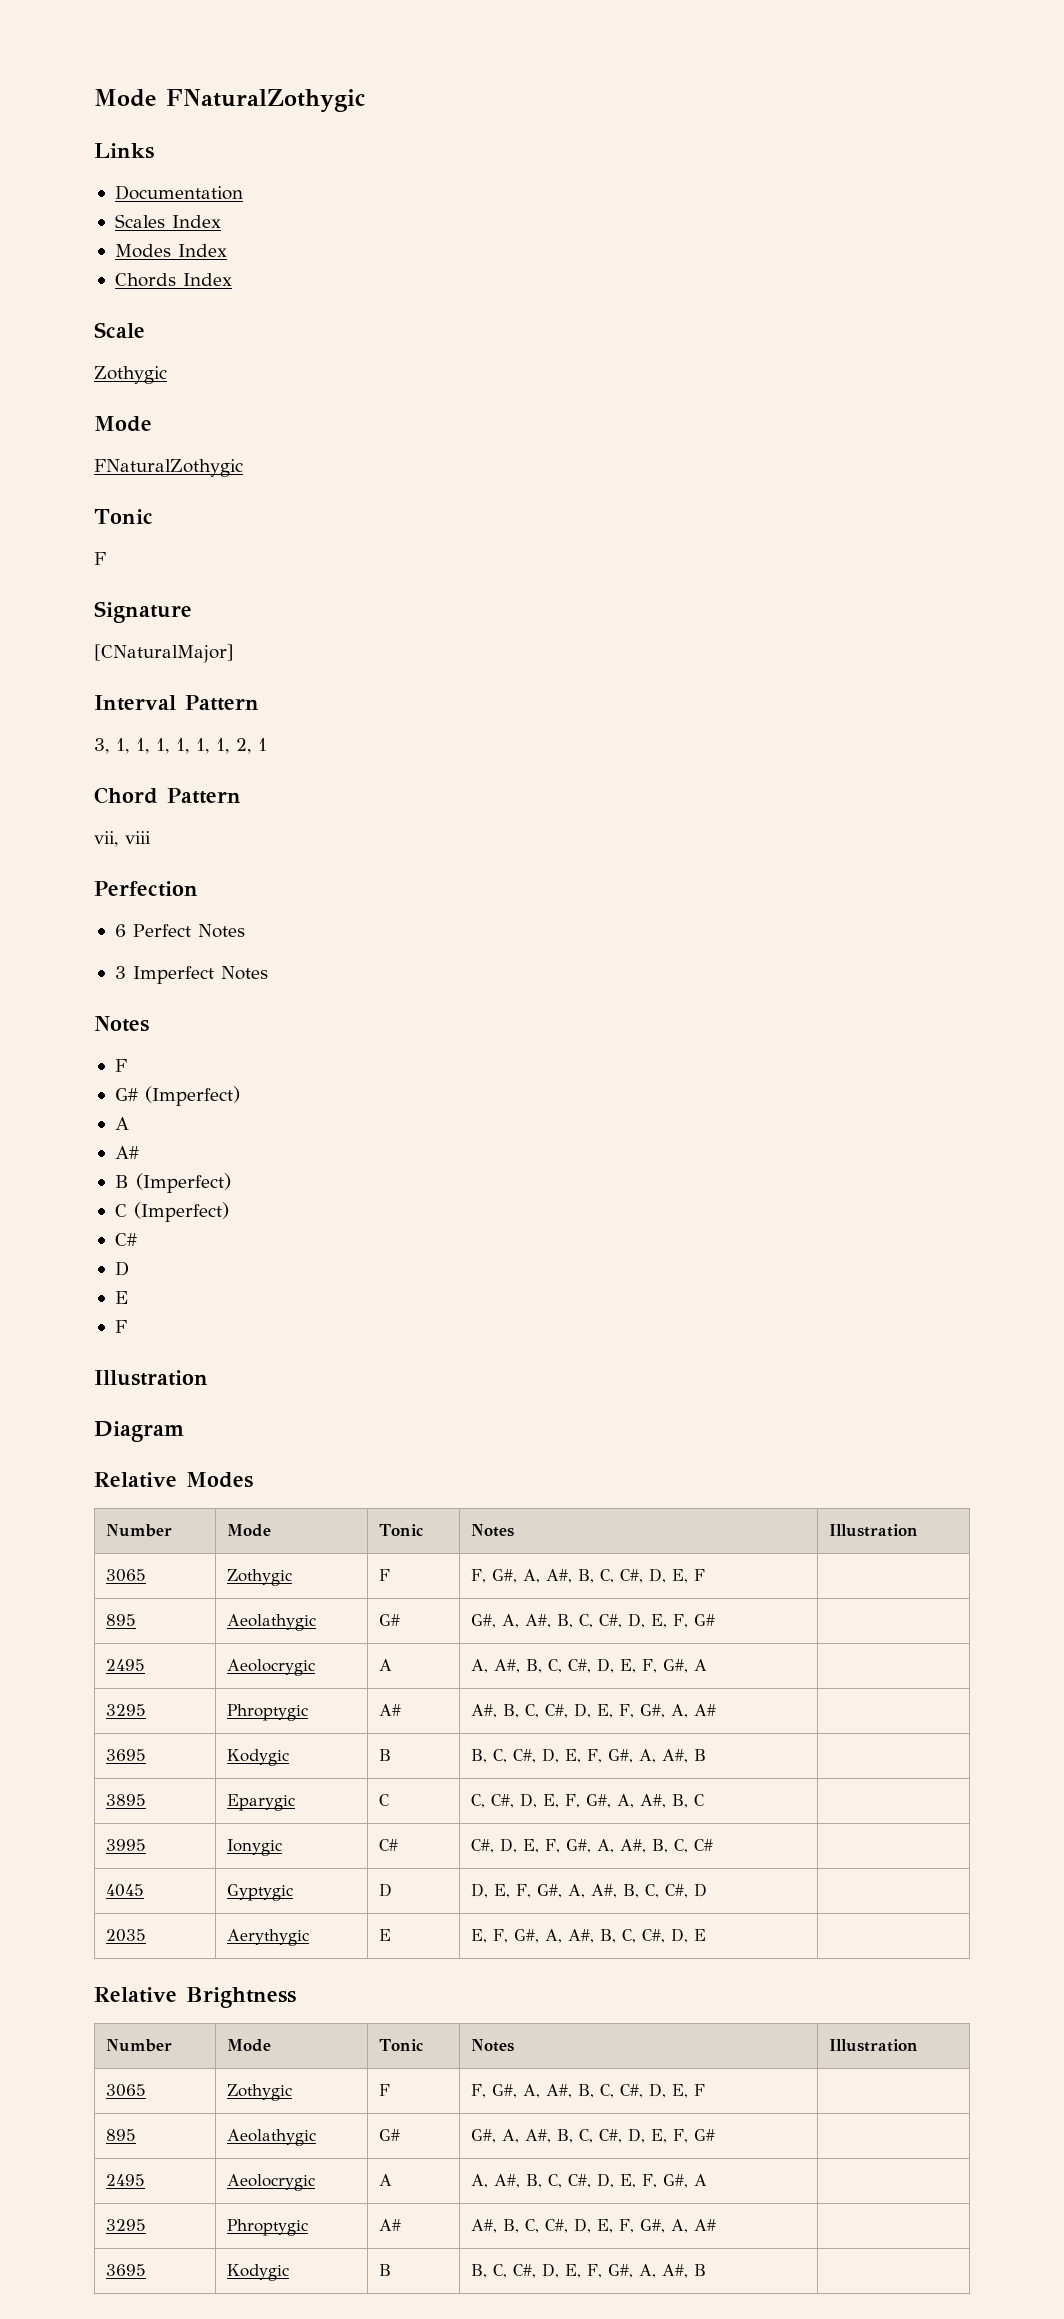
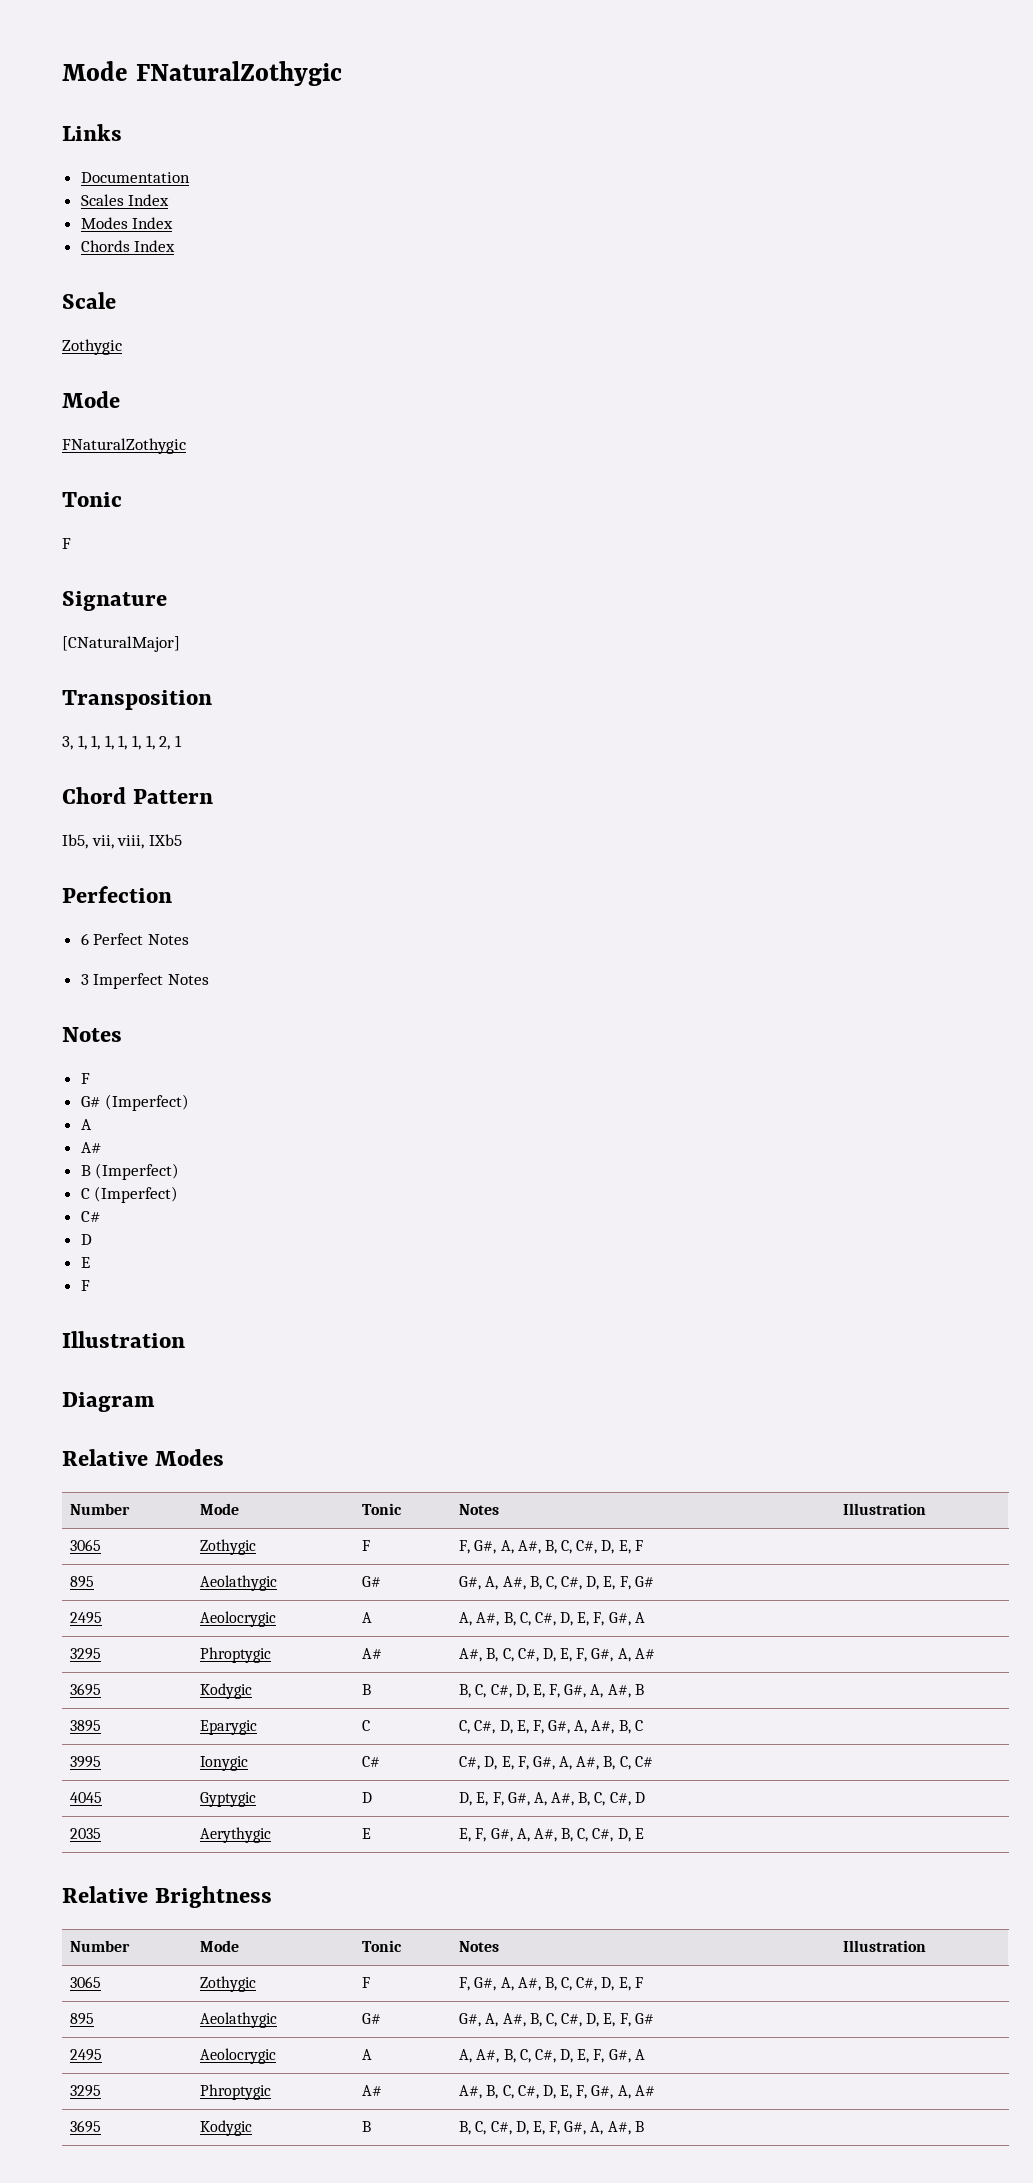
[94,695,259,711] Interval Pattern -> [62,690,212,710] Transposition
[94,831,151,847] vii, viii -> [62,834,182,849] Ib5, vii, viii, IXb5

